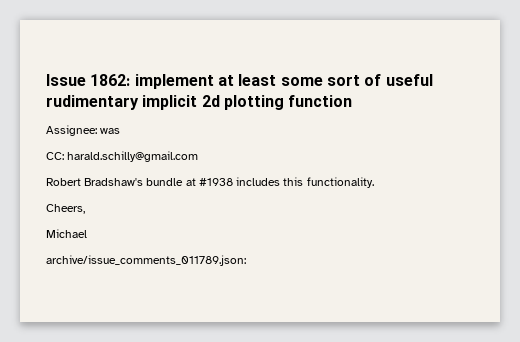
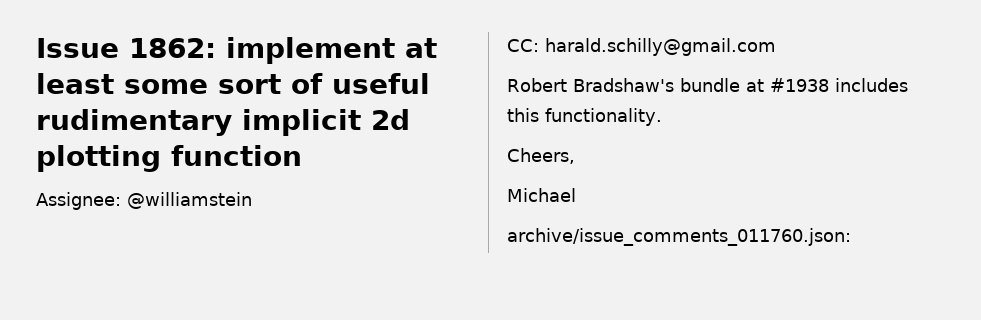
[100,128,121,134] was -> [127,192,252,209] @williamstein
[46,255,246,266] archive/issue_comments_011789.json: -> [507,228,851,246] archive/issue_comments_011760.json:

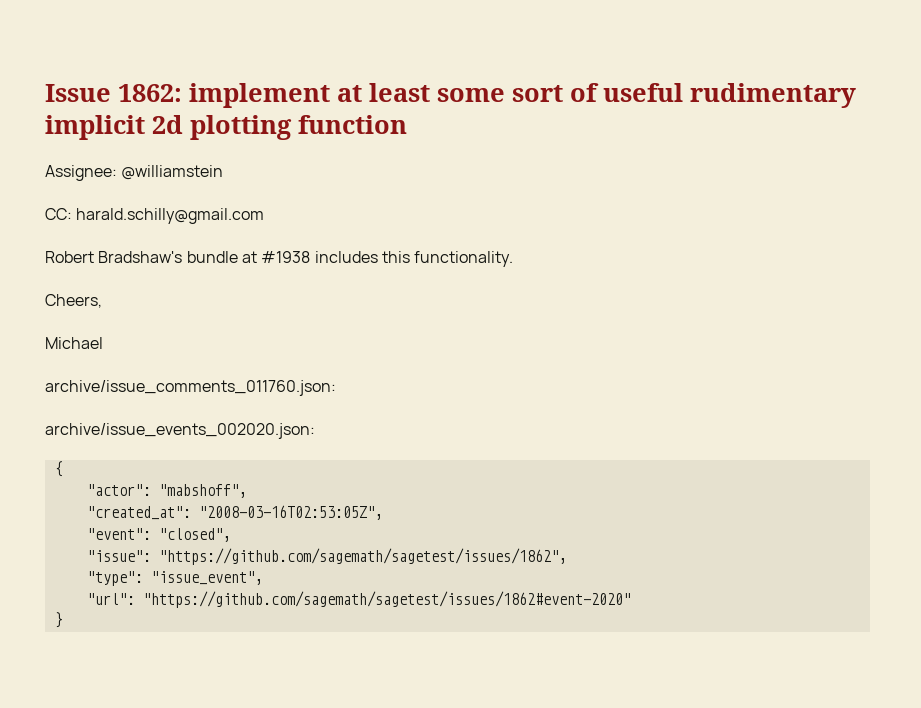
(851, 237) none -> [45,423,315,439] [54,461,63,477] [86,484,247,498] [86,505,383,520] [86,528,231,542] [86,548,567,565] [86,571,263,586] [86,591,631,608] [54,612,63,628] // archive/issue_events_002020.json: // { // "actor": "mabshoff", // "created_at": "2008-03-16T02:53:05Z", // "event": "closed", // "issue": "https://github.com/sagemath/sagetest/issues/1862", // "type": "issue_event", // "url": "https://github.com/sagemath/sagetest/issues/1862#event-2020" // }

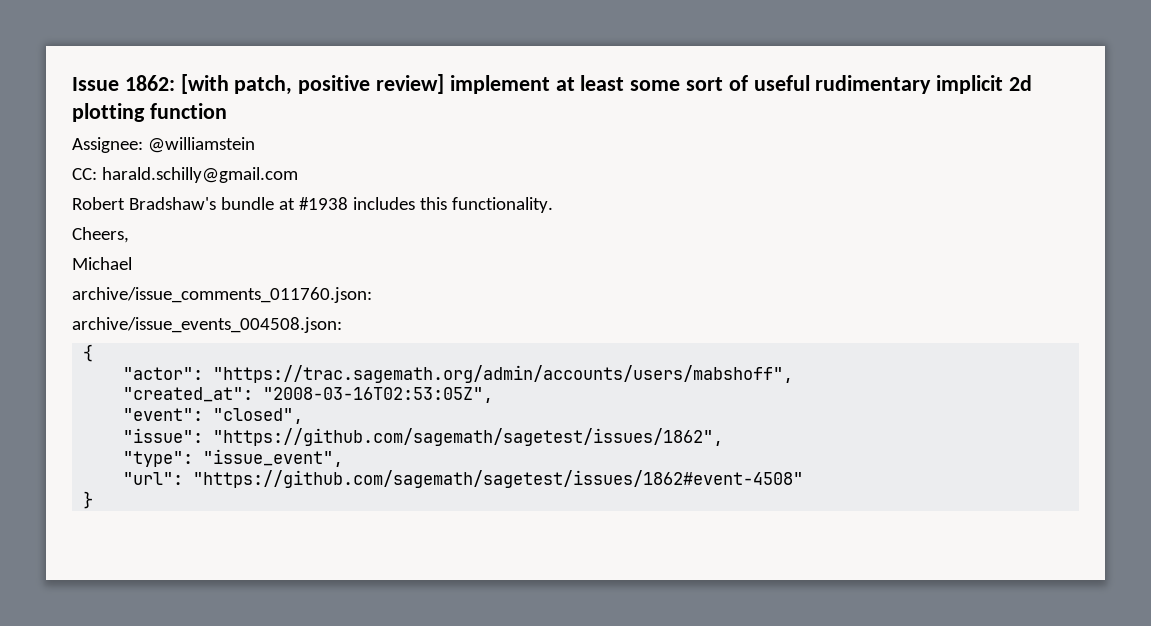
(182, 93) none -> [180,74,445,95] [with patch, positive review]
[45,423,315,439] archive/issue_events_002020.json: -> [72,317,342,333] archive/issue_events_004508.json:
[158,484,247,498] "mabshoff", -> [213,365,794,383] "https://trac.sagemath.org/admin/accounts/users/mabshoff",
[142,591,631,608] "https://github.com/sagemath/sagetest/issues/1862#event-2020" -> [193,470,804,488] "https://github.com/sagemath/sagetest/issues/1862#event-4508"

